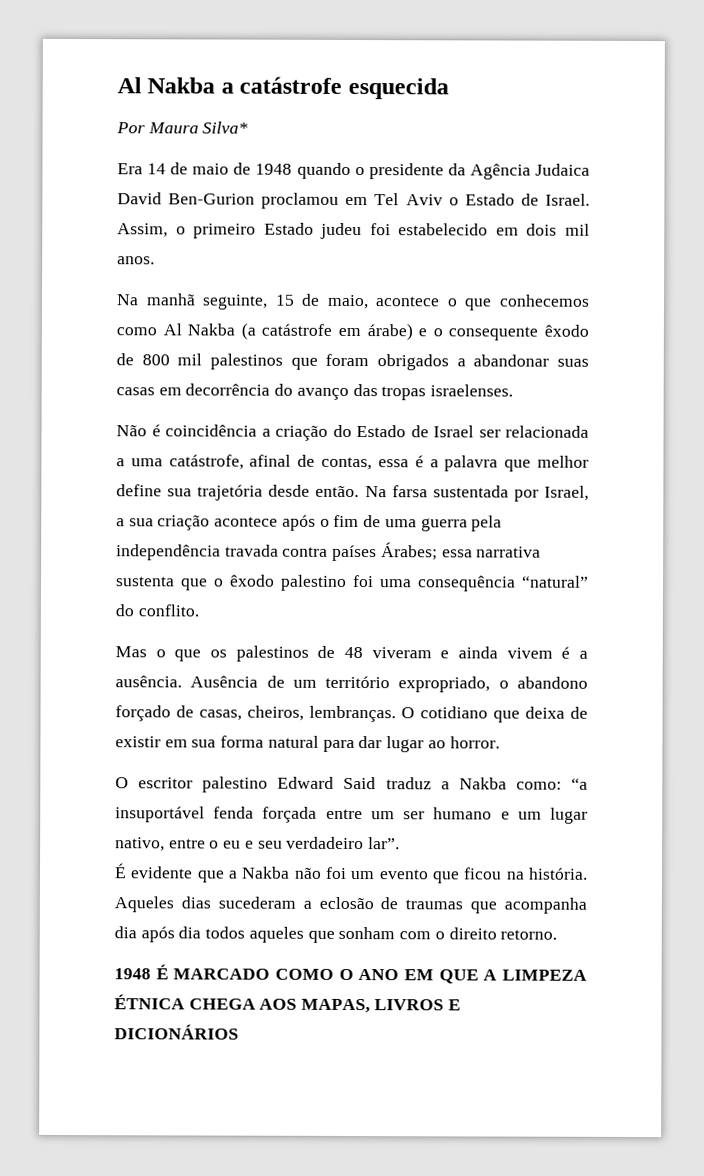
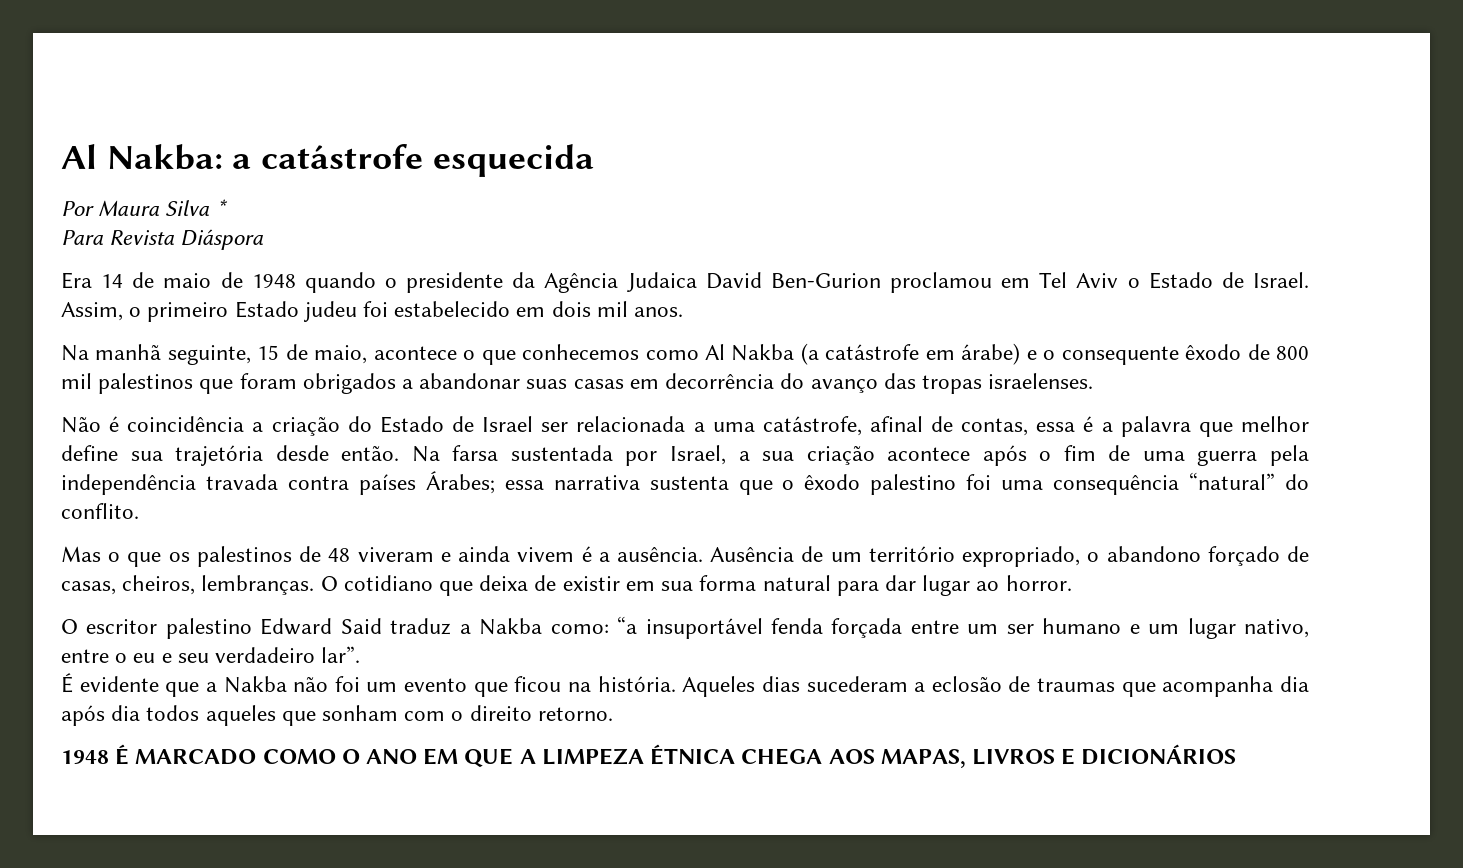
[117,77,216,94] Al Nakba -> [61,144,223,170] Al Nakba:
[202,121,249,134] Silva* -> [165,199,228,216] [61,229,264,250] Silva * // Para Revista Diáspora

